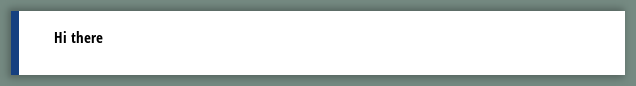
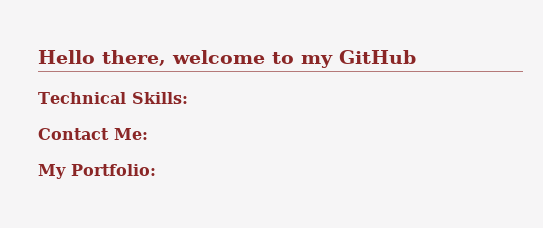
[54,31,103,43] Hi there -> [38,50,416,68] [38,92,188,104] [38,128,148,140] [38,164,156,179] Hello there, welcome to my GitHub // Technical Skills: // Contact Me: // My Portfolio:

